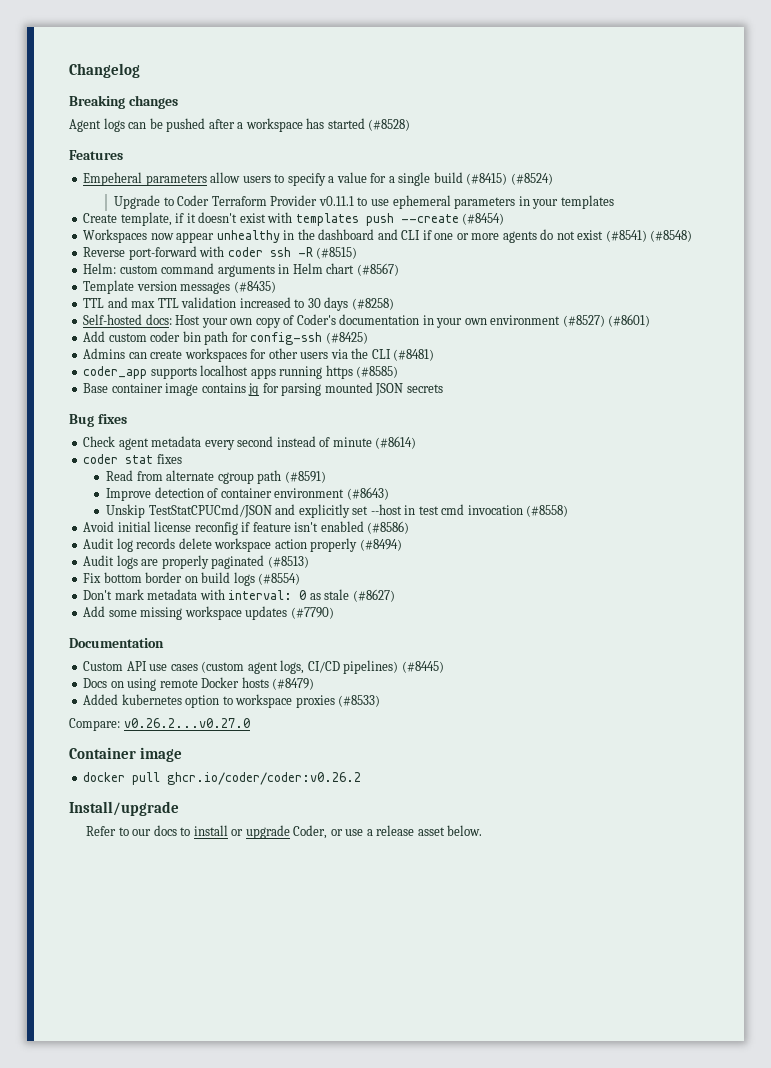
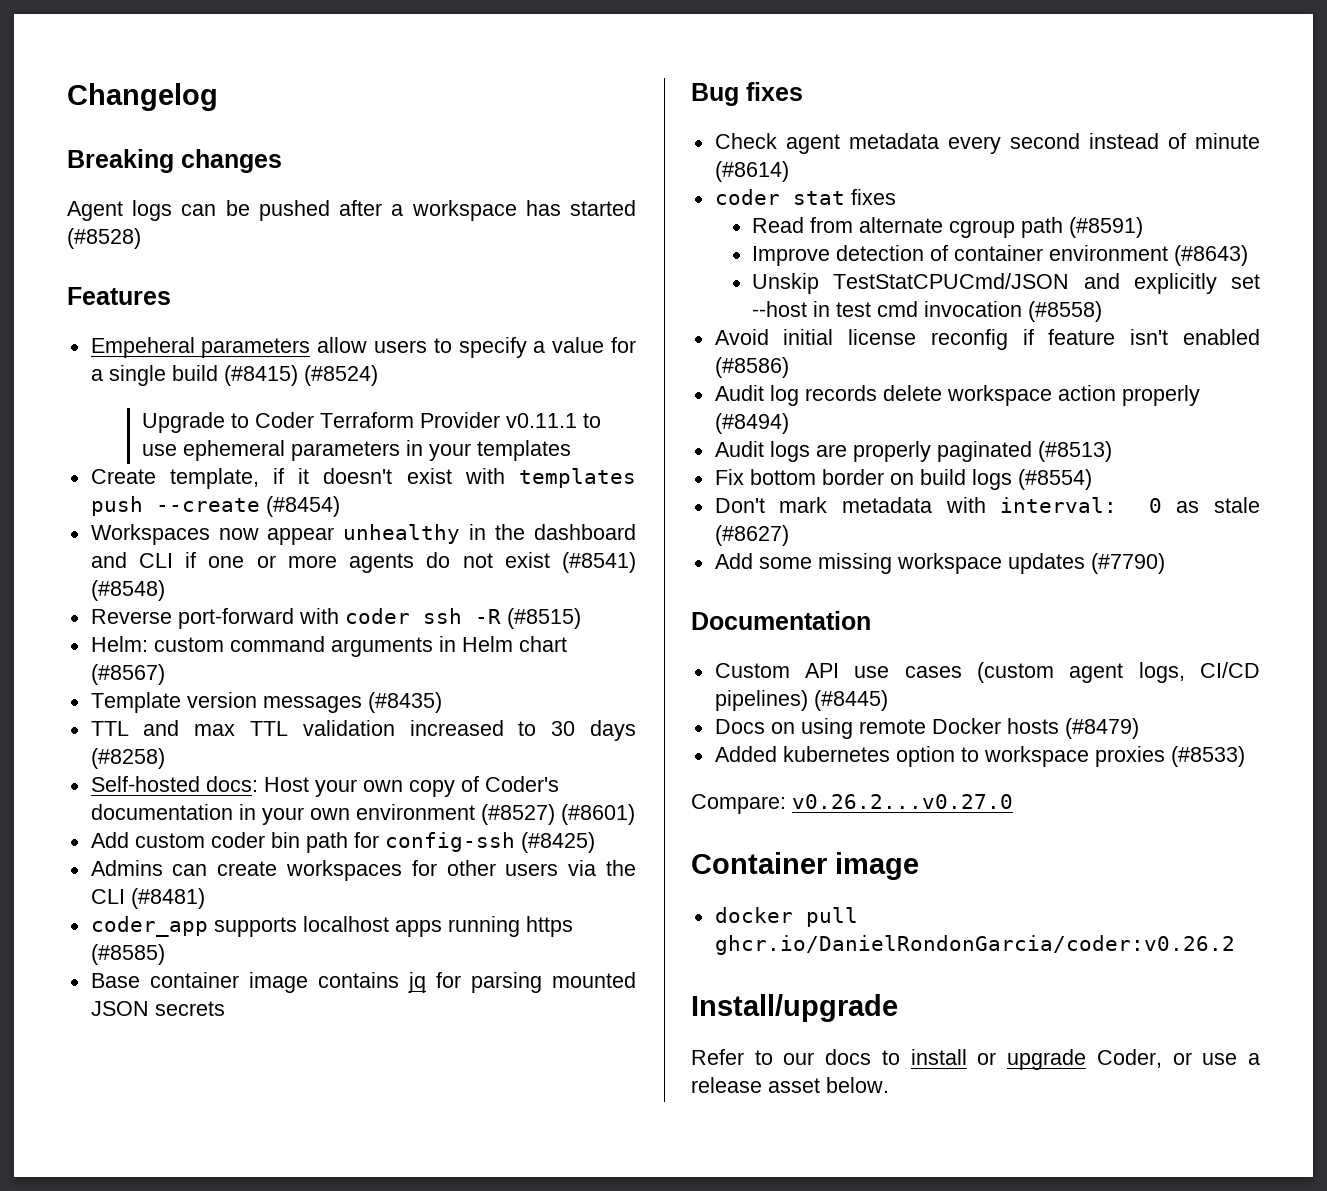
[167,772,362,785] ghcr.io/coder/coder:v0.26.2 -> [714,935,1235,955] ghcr.io/DanielRondonGarcia/coder:v0.26.2

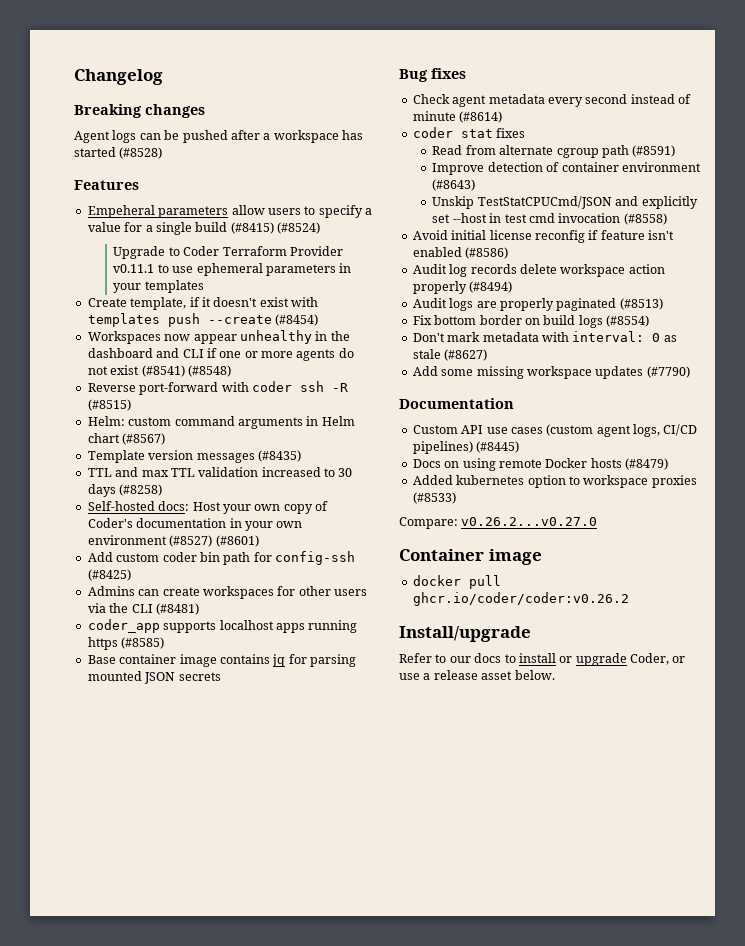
[714,935,1235,955] ghcr.io/DanielRondonGarcia/coder:v0.26.2 -> [412,592,629,606] ghcr.io/coder/coder:v0.26.2

